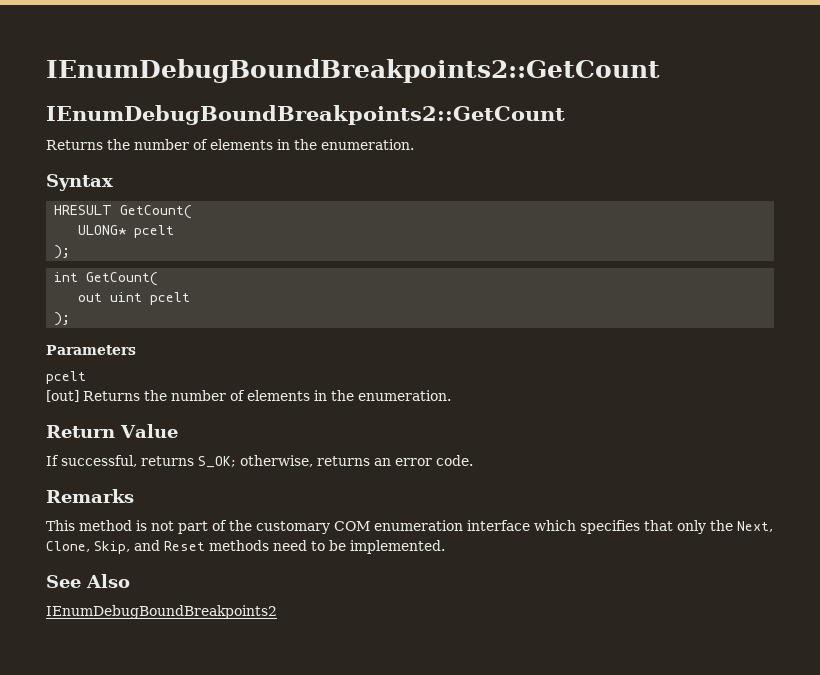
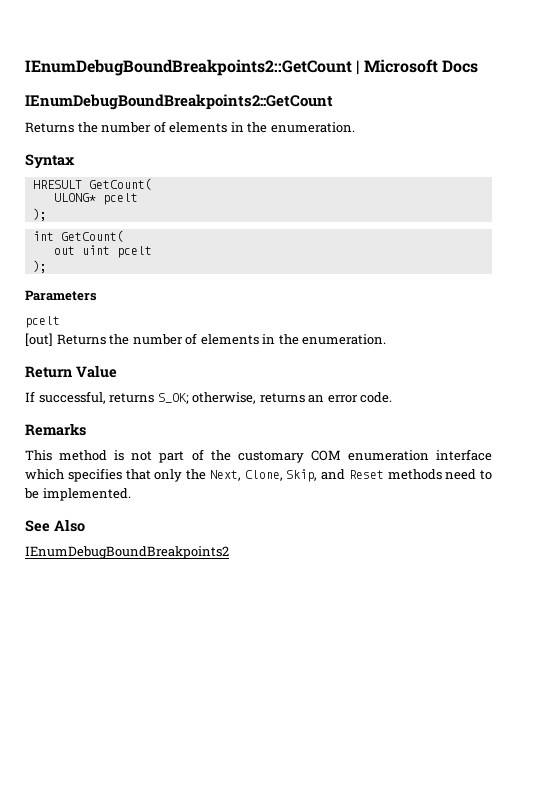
[46,59,660,83] IEnumDebugBoundBreakpoints2::GetCount -> [25,59,478,76] IEnumDebugBoundBreakpoints2::GetCount | Microsoft Docs

